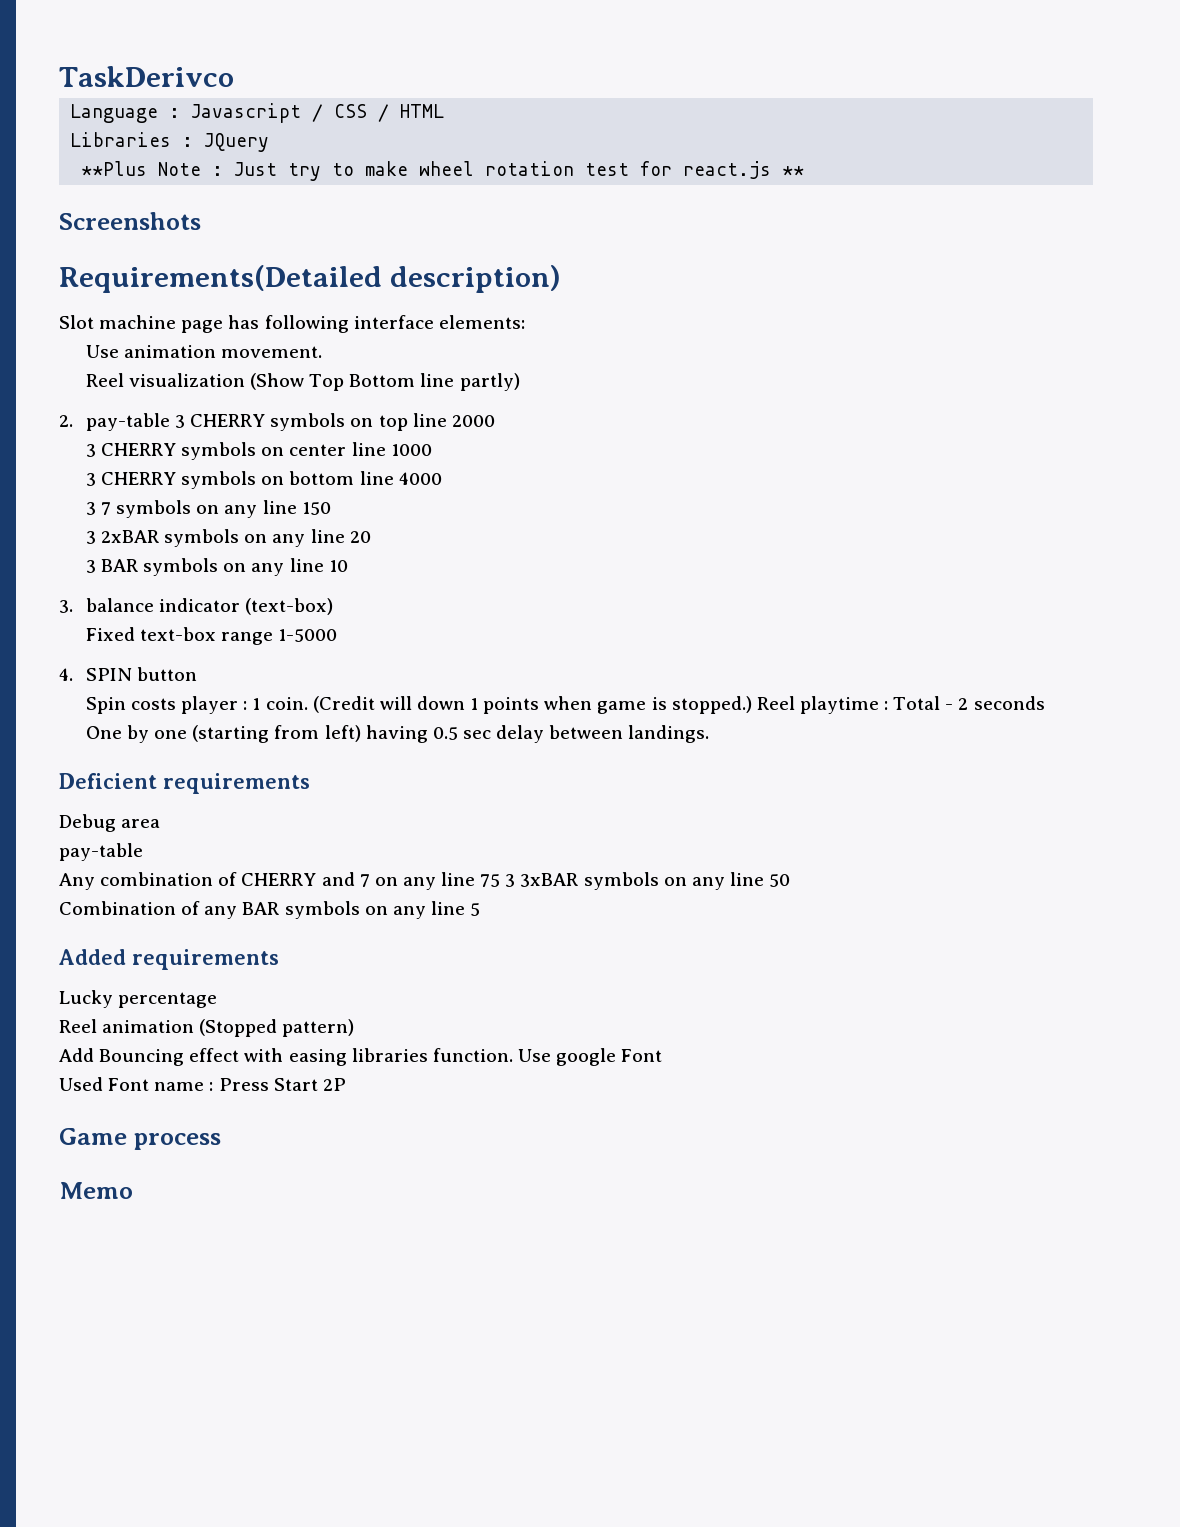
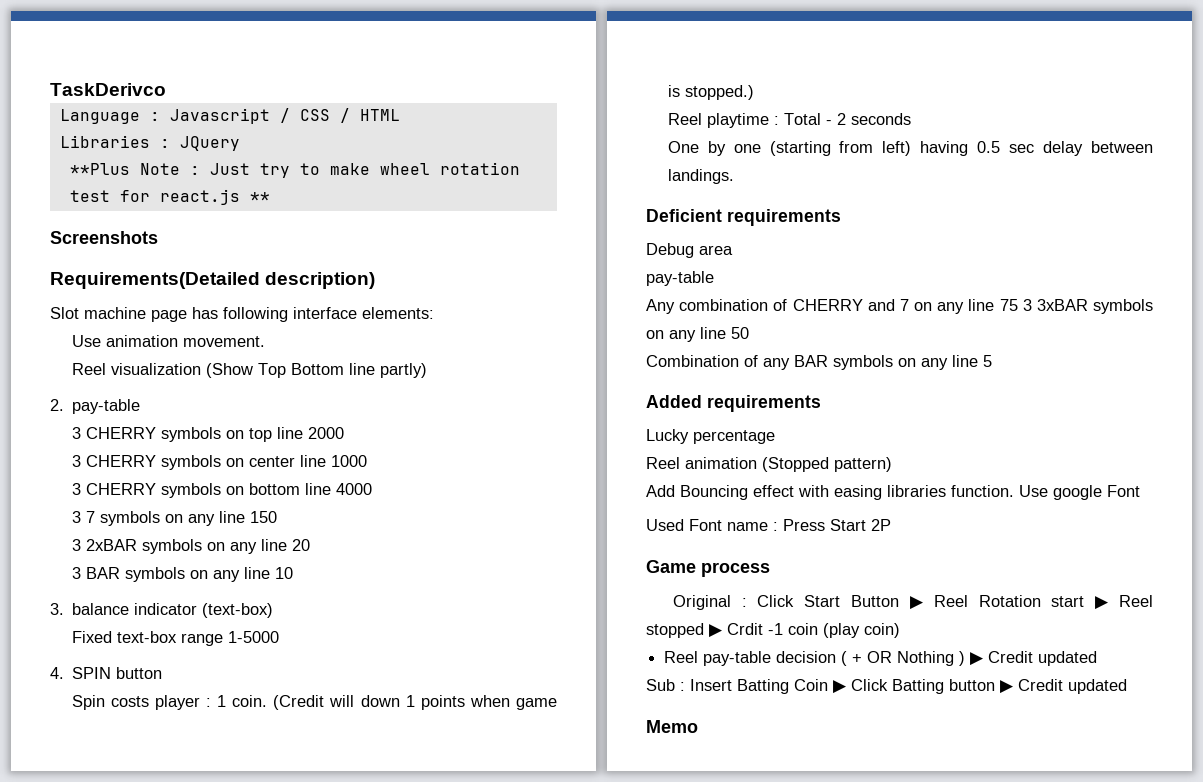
(170, 422) none -> (141, 406) //
(752, 705) none -> (754, 92) //
(221, 1141) none -> [672,595,1153,610] [646,623,900,638] [664,651,1098,666] [646,679,1127,694] // Original : Click Start Button ▶ Reel Rotation start ▶ Reel stopped ▶ Crdit -1 coin (play coin) // Reel pay-table decision ( + OR Nothing ) ▶ Credit updated // Sub : Insert Batting Coin ▶ Click Batting button ▶ Credit updated

